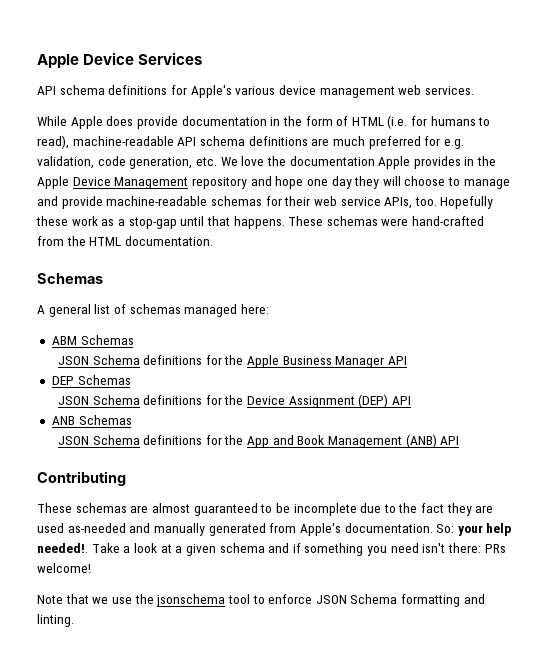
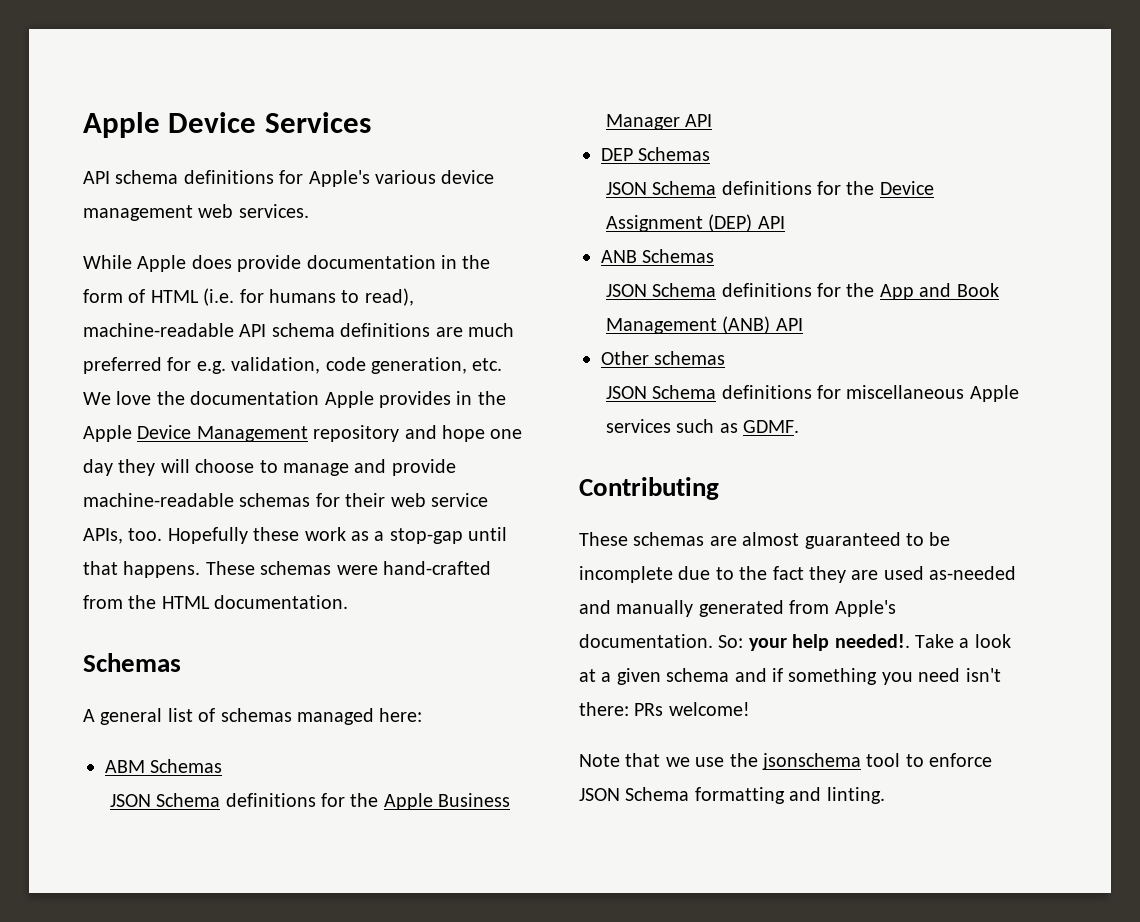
(460, 440) none -> [601,351,726,365] [605,385,1019,402] [605,419,800,433] // Other schemas // JSON Schema definitions for miscellaneous Apple services such as GDMF.

